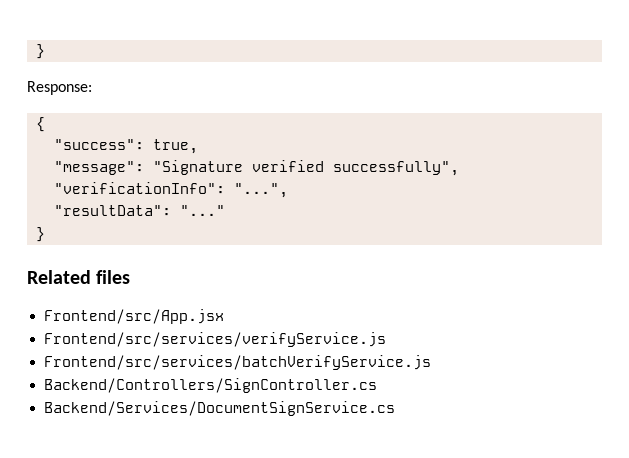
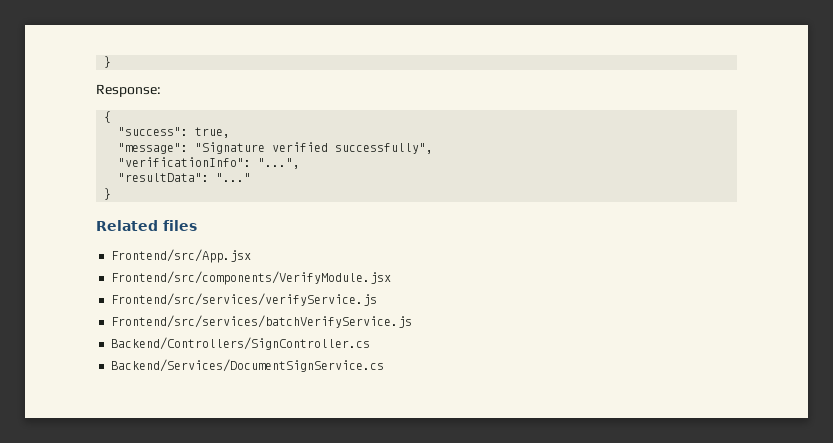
(225, 316) none -> [111,271,392,285] // Frontend/src/components/VerifyModule.jsx

